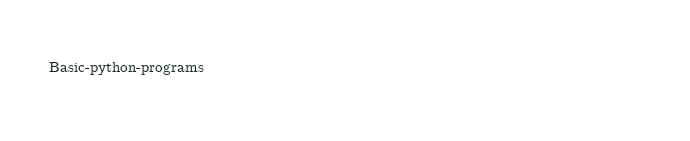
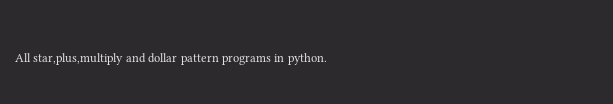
[49,62,204,75] Basic-python-programs -> [15,53,327,65] All star,plus,multiply and dollar pattern programs in python.

